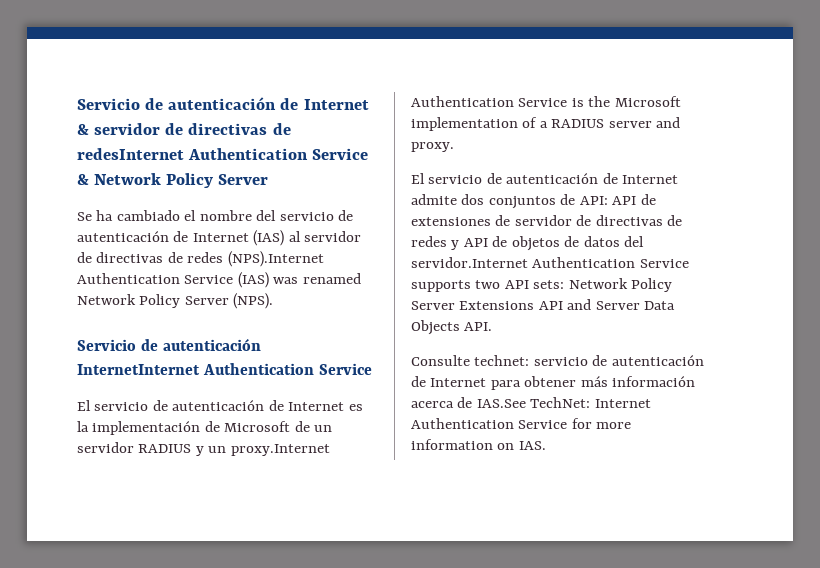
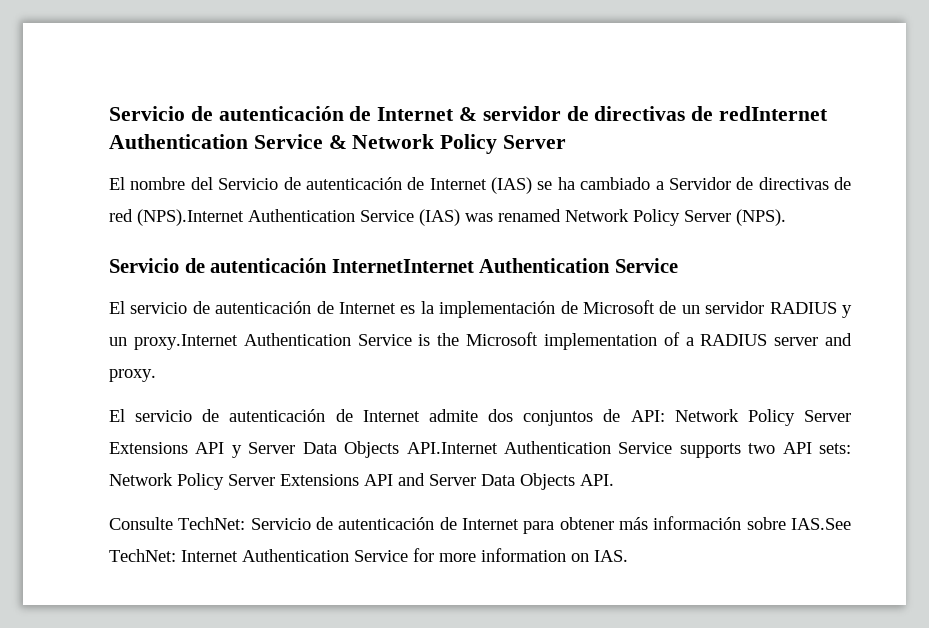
[77,148,184,160] redesInternet -> [719,106,829,121] redInternet
[77,210,197,221] Se ha cambiado el -> [109,177,125,190] El
[279,212,334,221] servicio -> [218,178,279,190] Servicio
[288,231,362,242] [77,252,224,263] al servidor de directivas de redes -> [537,177,851,190] [109,209,133,222] se ha cambiado a Servidor de directivas de red
[612,194,656,205] [411,215,683,226] [411,236,645,251] [411,257,528,268] API de extensiones de servidor de directivas de redes y API de objetos de datos del servidor.Internet -> [674,409,852,426] [109,441,498,458] Network Policy Server Extensions API y Server Data Objects API.Internet
[474,355,588,366] technet: servicio -> [178,517,311,530] TechNet: Servicio
[411,397,473,408] acerca de -> [746,517,786,530] sobre

